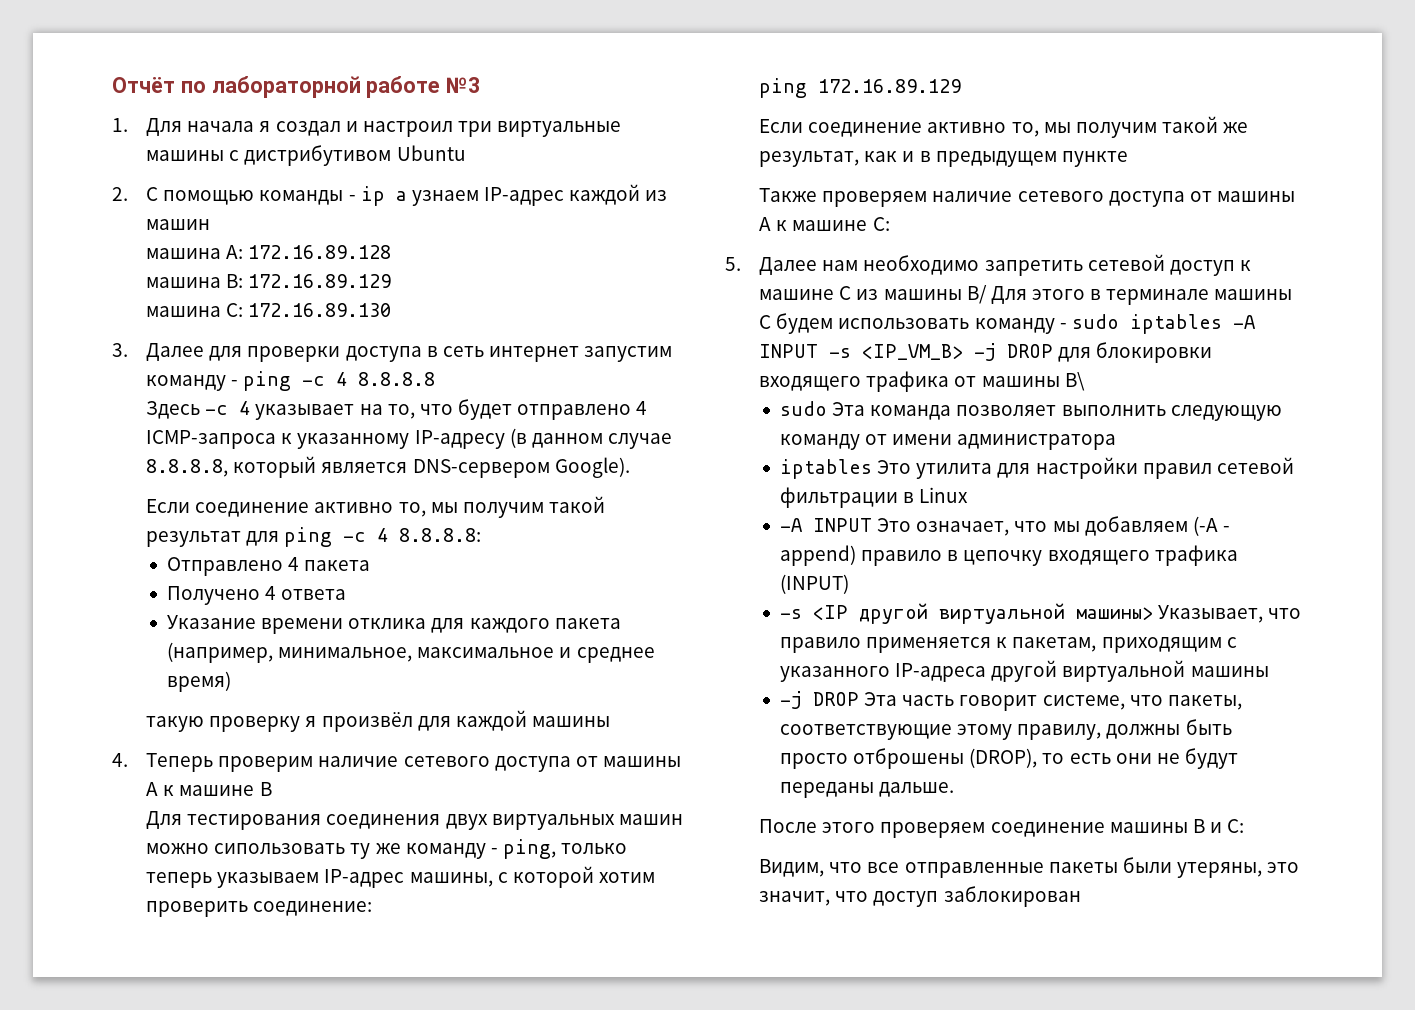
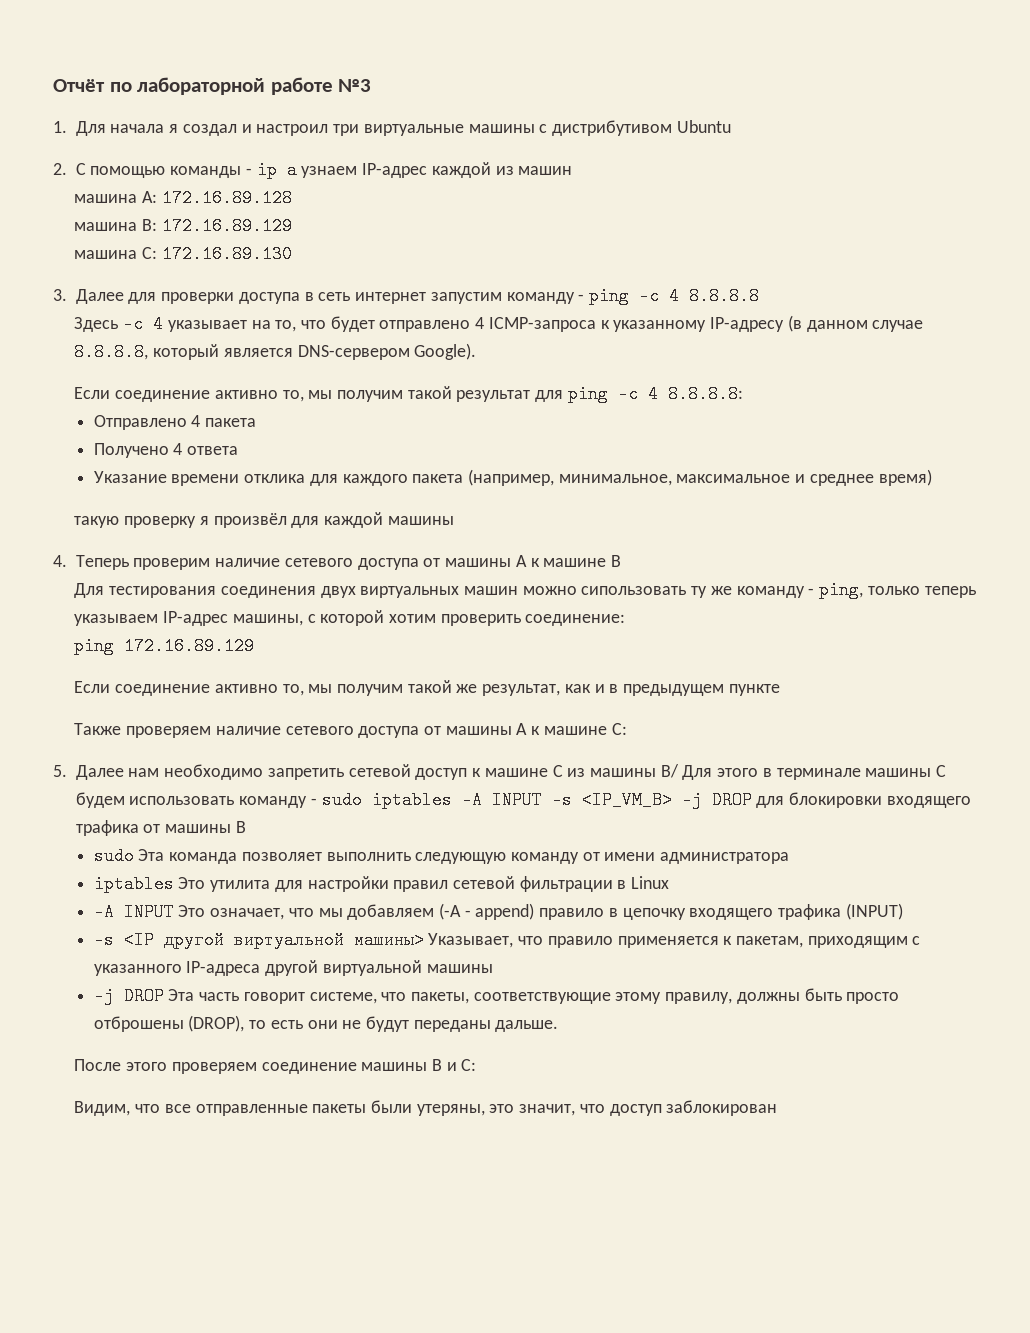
[1064,372,1085,391] B\ -> [235,821,246,833] B

